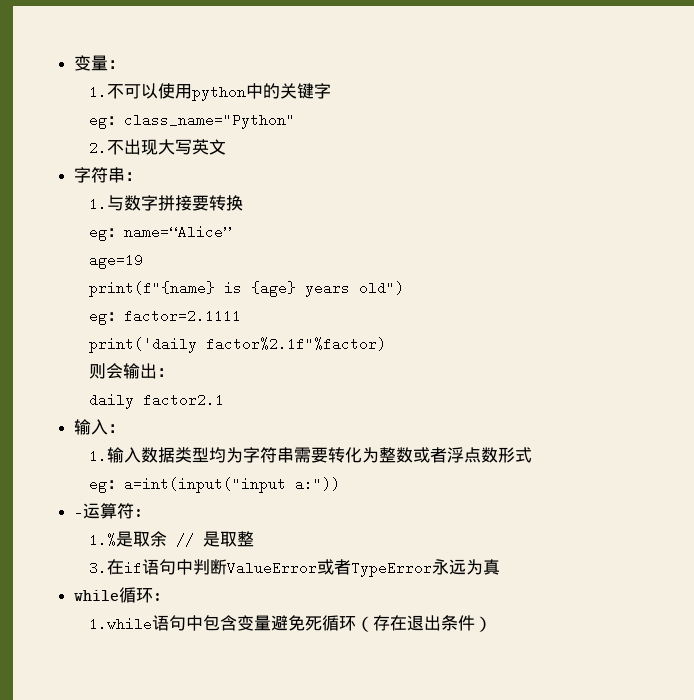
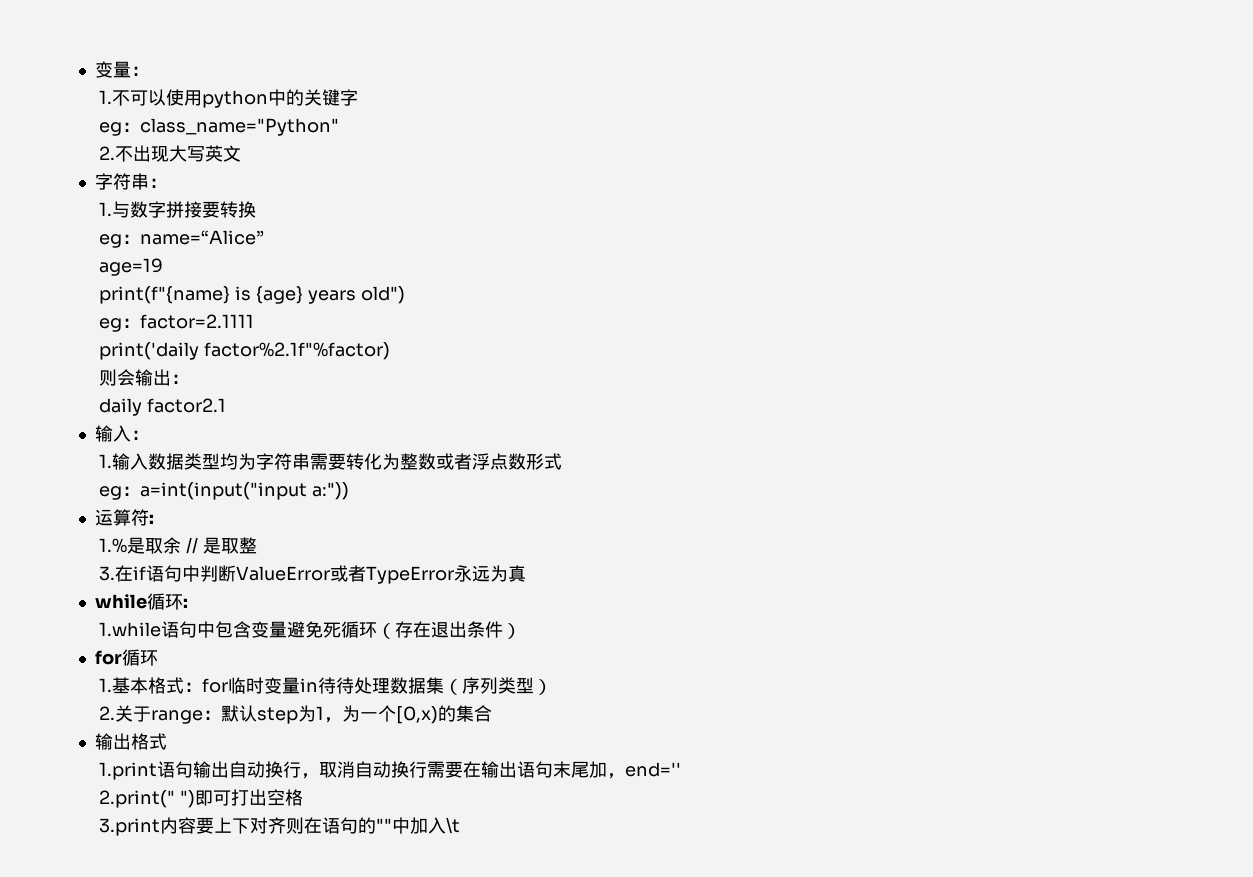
[74,505,84,519] - -> (350, 491) none
(492, 624) none -> [94,649,158,666] [99,677,553,695] [99,705,493,724] [94,733,167,750] [99,761,682,780] [99,789,304,808] [99,817,461,836] // for循环 // 1.基本格式：for临时变量in待待处理数据集（序列类型） // 2.关于range：默认step为1，为一个[0,x)的集合 // 输出格式 // 1.print语句输出自动换行，取消自动换行需要在输出语句末尾加，end='' // 2.print(" ")即可打出空格 // 3.print内容要上下对齐则在语句的""中加入\t

